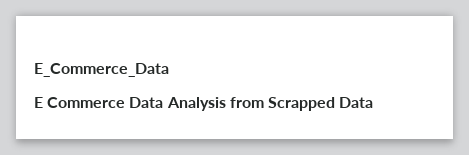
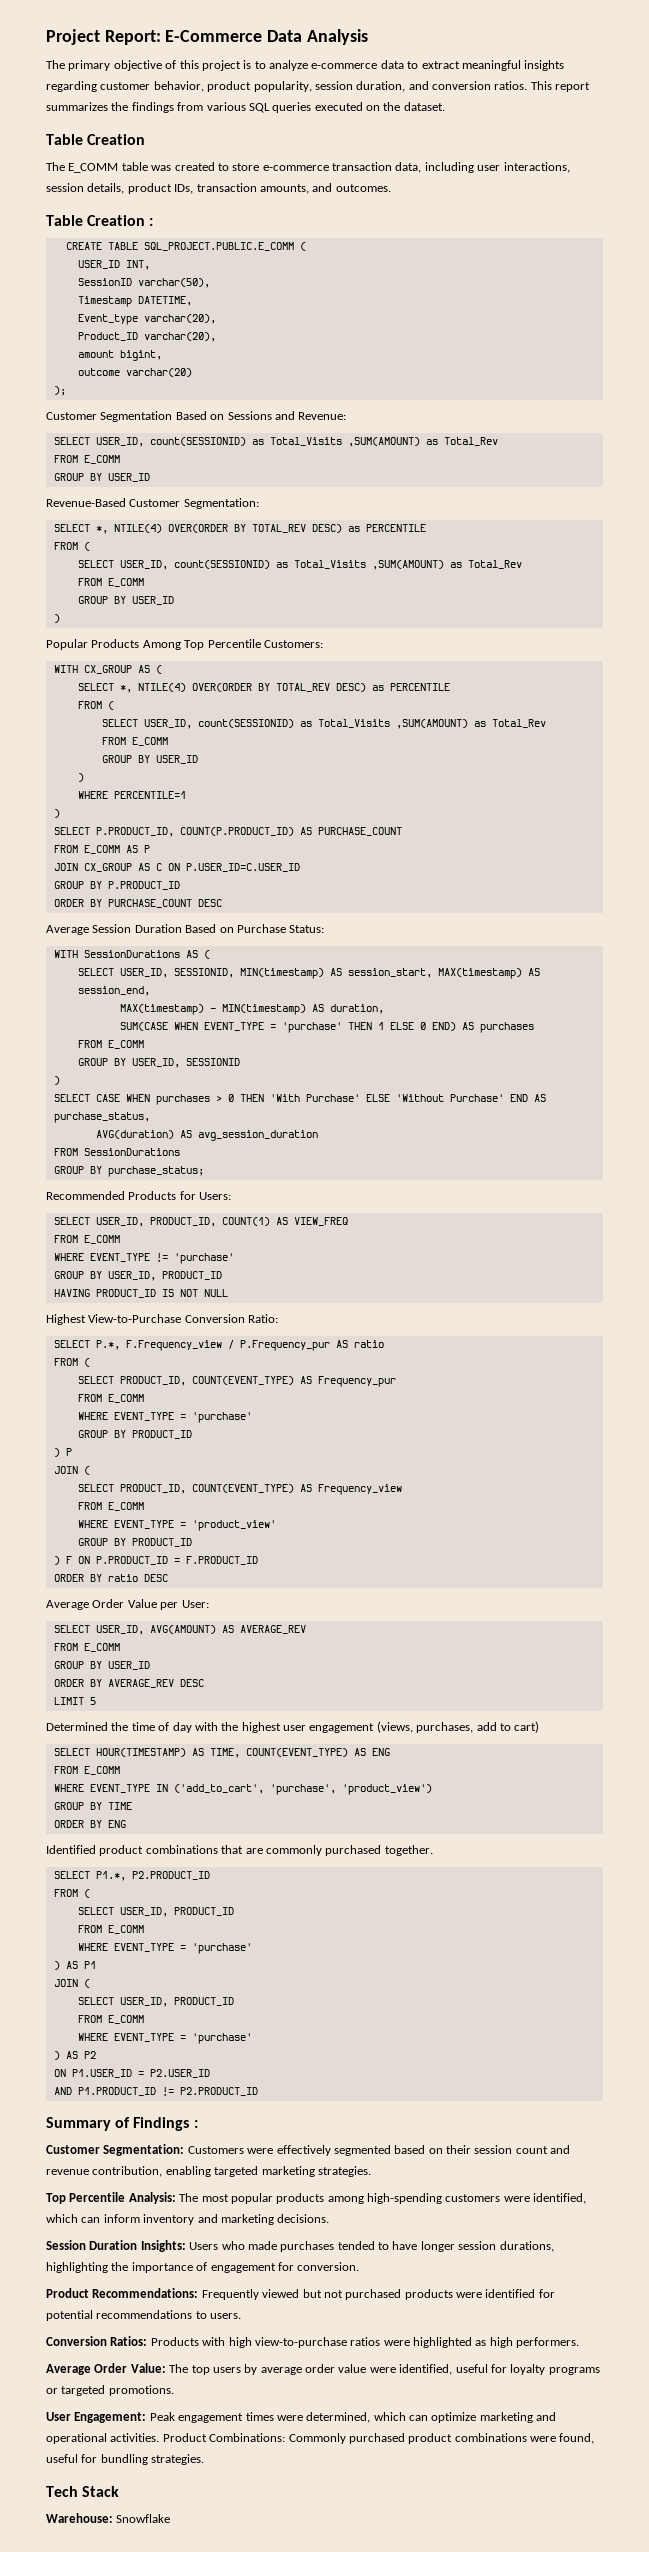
[34,63,169,77] [34,97,126,108] E_Commerce_Data // E Commerce -> [46,29,263,45] Project Report: E-Commerce
[229,97,374,111] from Scrapped Data -> [46,60,565,71] [46,81,591,92] [46,102,445,113] [46,134,146,145] [46,162,570,173] [46,183,391,194] [46,215,154,226] [65,242,306,251] [77,260,150,270] [77,278,210,288] [77,296,192,307] [77,314,216,325] [77,332,216,342] [77,350,162,361] [77,368,192,377] [53,386,66,396] [46,411,347,422] [53,437,498,447] [53,455,120,464] [53,473,150,482] [46,498,259,509] [53,524,426,534] [53,542,90,551] [77,560,522,570] [77,578,144,587] [77,596,174,605] [53,614,60,623] [46,639,323,650] [53,665,162,674] [77,683,450,693] [77,701,114,710] [101,719,546,729] [101,737,168,746] [101,755,198,764] [77,773,84,782] [77,791,186,799] [53,809,60,818] [53,827,402,837] [53,845,150,854] [53,863,300,872] [53,881,180,890] [53,899,222,908] [46,924,325,935] [53,950,210,959] [77,968,540,979] [77,986,150,996] [119,1004,384,1015] [119,1022,534,1033] [77,1040,144,1049] [77,1058,240,1068] [53,1076,60,1085] [53,1094,546,1105] [53,1112,150,1123] [95,1130,318,1141] [53,1148,180,1156] [53,1166,204,1177] [46,1191,232,1200] [53,1217,348,1227] [53,1235,120,1244] [53,1253,234,1264] [53,1271,222,1281] [53,1289,228,1298] [46,1314,279,1325] [53,1340,384,1351] [53,1358,90,1367] [77,1376,396,1387] [77,1394,144,1403] [77,1412,252,1423] [77,1430,192,1439] [53,1448,72,1457] [53,1466,90,1475] [77,1484,402,1495] [77,1502,144,1511] [77,1520,276,1531] [77,1538,192,1547] [53,1556,258,1565] [53,1574,168,1582] [46,1599,209,1610] [53,1625,306,1635] [53,1643,120,1652] [53,1661,150,1670] [53,1679,204,1688] [53,1697,96,1705] [46,1721,540,1733] [53,1748,390,1758] [53,1766,120,1775] [53,1784,432,1795] [53,1802,132,1810] [53,1820,126,1828] [46,1845,433,1856] [53,1871,210,1881] [53,1889,90,1898] [77,1907,234,1917] [77,1925,144,1934] [77,1943,252,1954] [53,1961,96,1970] [53,1979,90,1988] [77,1997,234,2007] [77,2015,144,2024] [77,2033,252,2044] [53,2051,96,2060] [53,2069,210,2078] [53,2087,258,2096] [46,2117,198,2131] [46,2144,571,2156] [46,2166,371,2177] [46,2192,587,2204] [46,2214,330,2225] [46,2240,554,2252] [46,2262,360,2273] [46,2288,555,2300] [46,2310,242,2321] [46,2336,580,2348] [46,2363,600,2375] [46,2385,174,2396] [46,2412,557,2423] [46,2433,595,2444] [46,2454,205,2465] [46,2486,120,2497] [46,2513,171,2523] // The primary objective of this project is to analyze e-commerce data to extract meaningful insights regarding customer behavior, product popularity, session duration, and conversion ratios. This report summarizes the findings from various SQL queries executed on the dataset. // Table Creation // The E_COMM table was created to store e-commerce transaction data, including user interactions, session details, product IDs, transaction amounts, and outcomes. // Table Creation : // CREATE TABLE SQL_PROJECT.PUBLIC.E_COMM ( // USER_ID INT, // SessionID varchar(50), // Timestamp DATETIME, // Event_type varchar(20), // Product_ID varchar(20), // amount bigint, // outcome varchar(20) // ); // Customer Segmentation Based on Sessions and Revenue: // SELECT USER_ID, count(SESSIONID) as Total_Visits ,SUM(AMOUNT) as Total_Rev // FROM E_COMM // GROUP BY USER_ID // Revenue-Based Customer Segmentation: // SELECT *, NTILE(4) OVER(ORDER BY TOTAL_REV DESC) as PERCENTILE // FROM ( // SELECT USER_ID, count(SESSIONID) as Total_Visits ,SUM(AMOUNT) as Total_Rev // FROM E_COMM // GROUP BY USER_ID // ) // Popular Products Among Top Percentile Customers: // WITH CX_GROUP AS ( // SELECT *, NTILE(4) OVER(ORDER BY TOTAL_REV DESC) as PERCENTILE // FROM ( // SELECT USER_ID, count(SESSIONID) as Total_Visits ,SUM(AMOUNT) as Total_Rev // FROM E_COMM // GROUP BY USER_ID // ) // WHERE PERCENTILE=1 // ) // SELECT P.PRODUCT_ID, COUNT(P.PRODUCT_ID) AS PURCHASE_COUNT // FROM E_COMM AS P // JOIN CX_GROUP AS C ON P.USER_ID=C.USER_ID // GROUP BY P.PRODUCT_ID // ORDER BY PURCHASE_COUNT DESC // Average Session Duration Based on Purchase Status: // WITH SessionDurations AS ( // SELECT USER_ID, SESSIONID, MIN(timestamp) AS session_start, MAX(timestamp) AS session_end, // MAX(timestamp) - MIN(timestamp) AS duration, // SUM(CASE WHEN EVENT_TYPE = 'purchase' THEN 1 ELSE 0 END) AS purchases // FROM E_COMM // GROUP BY USER_ID, SESSIONID // ) // SELECT CASE WHEN purchases > 0 THEN 'With Purchase' ELSE 'Without Purchase' END AS purchase_status, // AVG(duration) AS avg_session_duration // FROM SessionDurations // GROUP BY purchase_status; // Recommended Products for Users: // SELECT USER_ID, PRODUCT_ID, COUNT(1) AS VIEW_FREQ // FROM E_COMM // WHERE EVENT_TYPE != 'purchase' // GROUP BY USER_ID, PRODUCT_ID // HAVING PRODUCT_ID IS NOT NULL // Highest View-to-Purchase Conversion Ratio: // SELECT P.*, F.Frequency_view / P.Frequency_pur AS ratio // FROM ( // SELECT PRODUCT_ID, COUNT(EVENT_TYPE) AS Frequency_pur // FROM E_COMM // WHERE EVENT_TYPE = 'purchase' // GROUP BY PRODUCT_ID // ) P // JOIN ( // SELECT PRODUCT_ID, COUNT(EVENT_TYPE) AS Frequency_view // FROM E_COMM // WHERE EVENT_TYPE = 'product_view' // GROUP BY PRODUCT_ID // ) F ON P.PRODUCT_ID = F.PRODUCT_ID // ORDER BY ratio DESC // Average Order Value per User: // SELECT USER_ID, AVG(AMOUNT) AS AVERAGE_REV // FROM E_COMM // GROUP BY USER_ID // ORDER BY AVERAGE_REV DESC // LIMIT 5 // Determined the time of day with the highest user engagement (views, purchases, add to cart) // SELECT HOUR(TIMESTAMP) AS TIME, COUNT(EVENT_TYPE) AS ENG // FROM E_COMM // WHERE EVENT_TYPE IN ('add_to_cart', 'purchase', 'product_view') // GROUP BY TIME // ORDER BY ENG // Identified product combinations that are commonly purchased together. // SELECT P1.*, P2.PRODUCT_ID // FROM ( // SELECT USER_ID, PRODUCT_ID // FROM E_COMM // WHERE EVENT_TYPE = 'purchase' // ) AS P1 // JOIN ( // SELECT USER_ID, PRODUCT_ID // FROM E_COMM // WHERE EVENT_TYPE = 'purchase' // ) AS P2 // ON P1.USER_ID = P2.USER_ID // AND P1.PRODUCT_ID != P2.PRODUCT_ID // Summary of Findings : // Customer Segmentation: Customers were effectively segmented based on their session count and revenue contribution, enabling targeted marketing strategies. // Top Percentile Analysis: The most popular products among high-spending customers were identified, which can inform inventory and marketing decisions. // Session Duration Insights: Users who made purchases tended to have longer session durations, highlighting the importance of engagement for conversion. // Product Recommendations: Frequently viewed but not purchased products were identified for potential recommendations to users. // Conversion Ratios: Products with high view-to-purchase ratios were highlighted as high performers. // Average Order Value: The top users by average order value were identified, useful for loyalty programs or targeted promotions. // User Engagement: Peak engagement times were determined, which can optimize marketing and operational activities. Product Combinations: Commonly purchased product combinations were found, useful for bundling strategies. // Tech Stack // Warehouse: Snowflake

